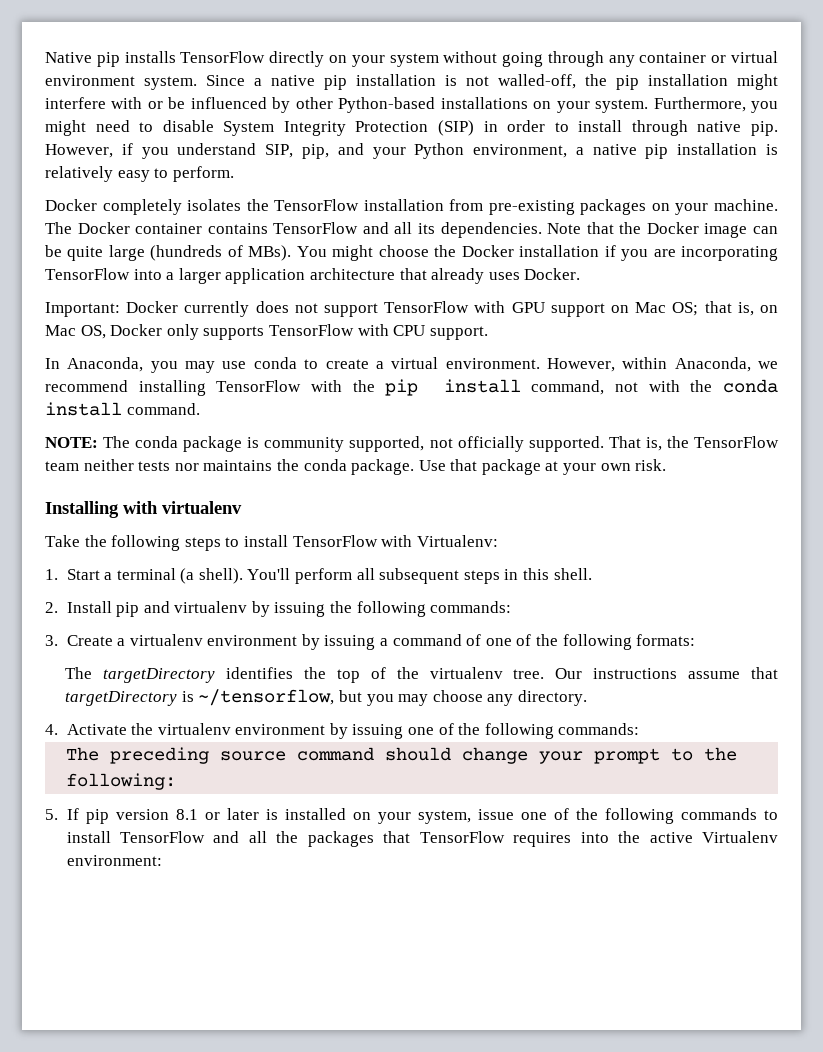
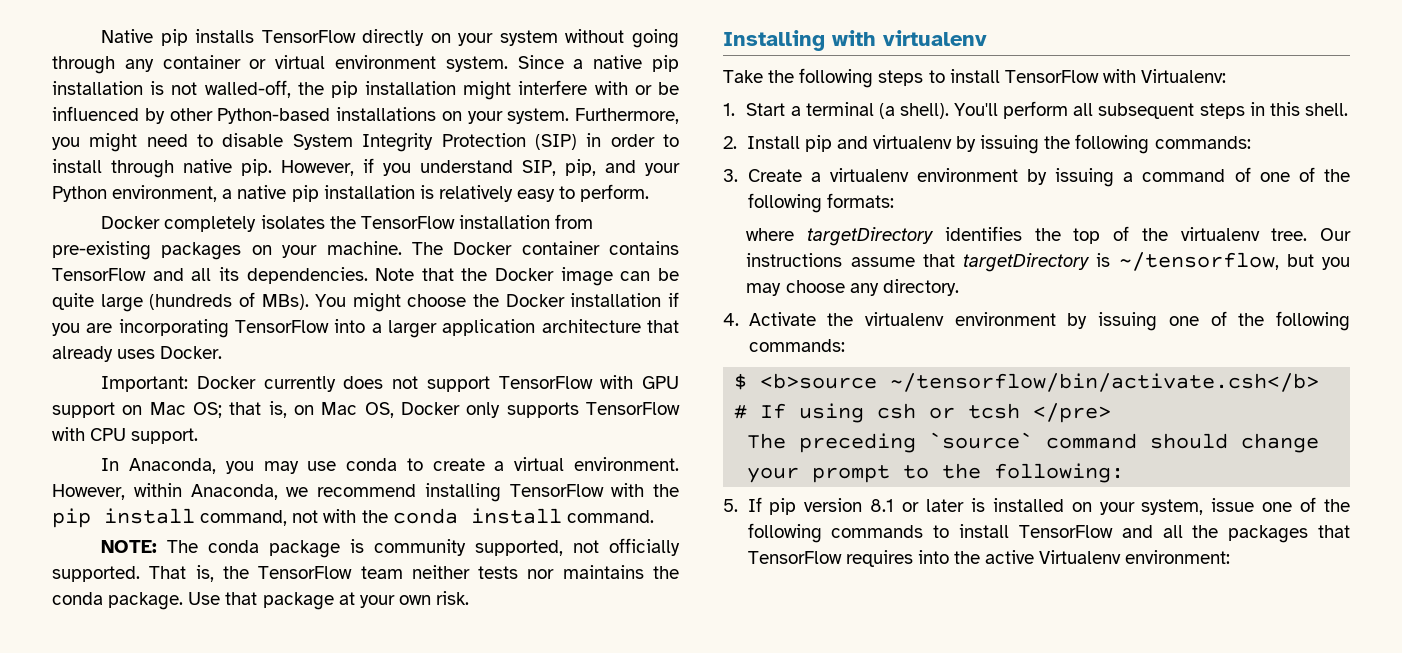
[65,667,93,679] The -> [746,228,795,241] where
(640, 729) none -> [734,373,1320,392] [734,403,1112,423] // $ <b>source ~/tensorflow/bin/activate.csh</b> # If using csh or tcsh </pre>
[220,751,287,761] source -> [929,432,1034,449] `source`

